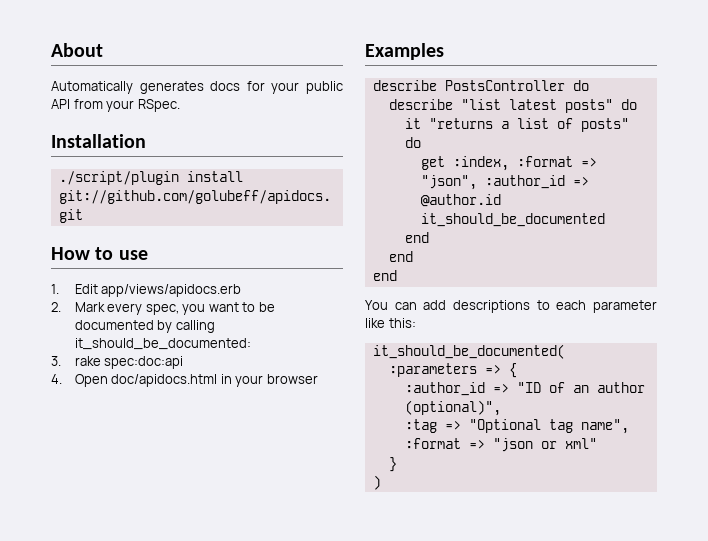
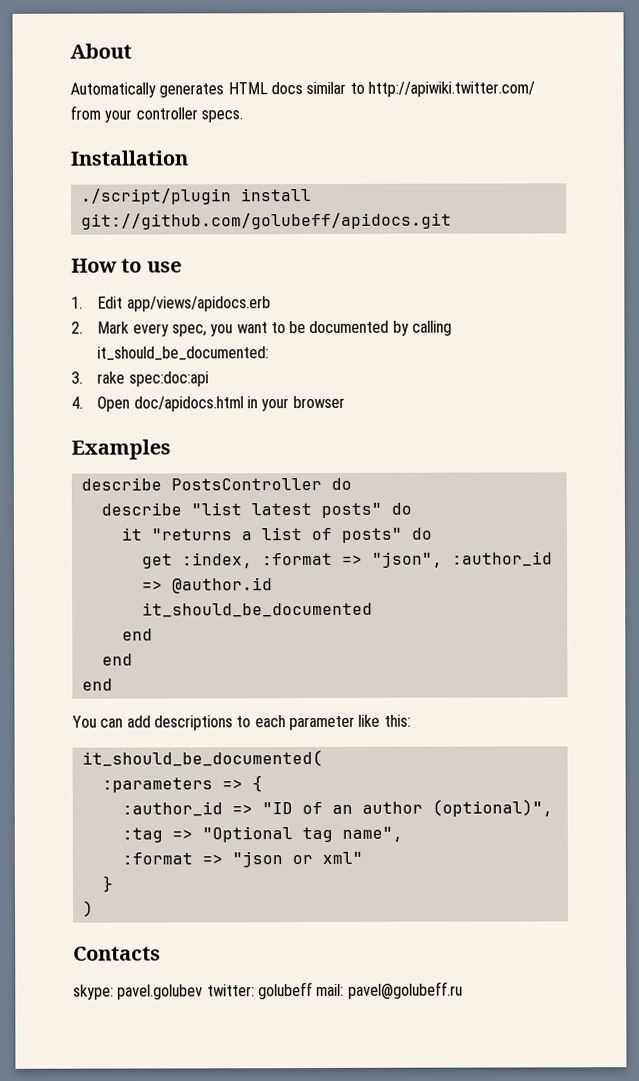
[210,81,343,94] [51,99,180,112] docs for your public API from your RSpec. -> [227,81,535,97] [70,105,243,123] HTML docs similar to http://apiwiki.twitter.com/ from your controller specs.
(381, 482) none -> [73,946,161,961] [73,981,463,1000] // Contacts // skype: pavel.golubev twitter: golubeff mail: pavel@golubeff.ru

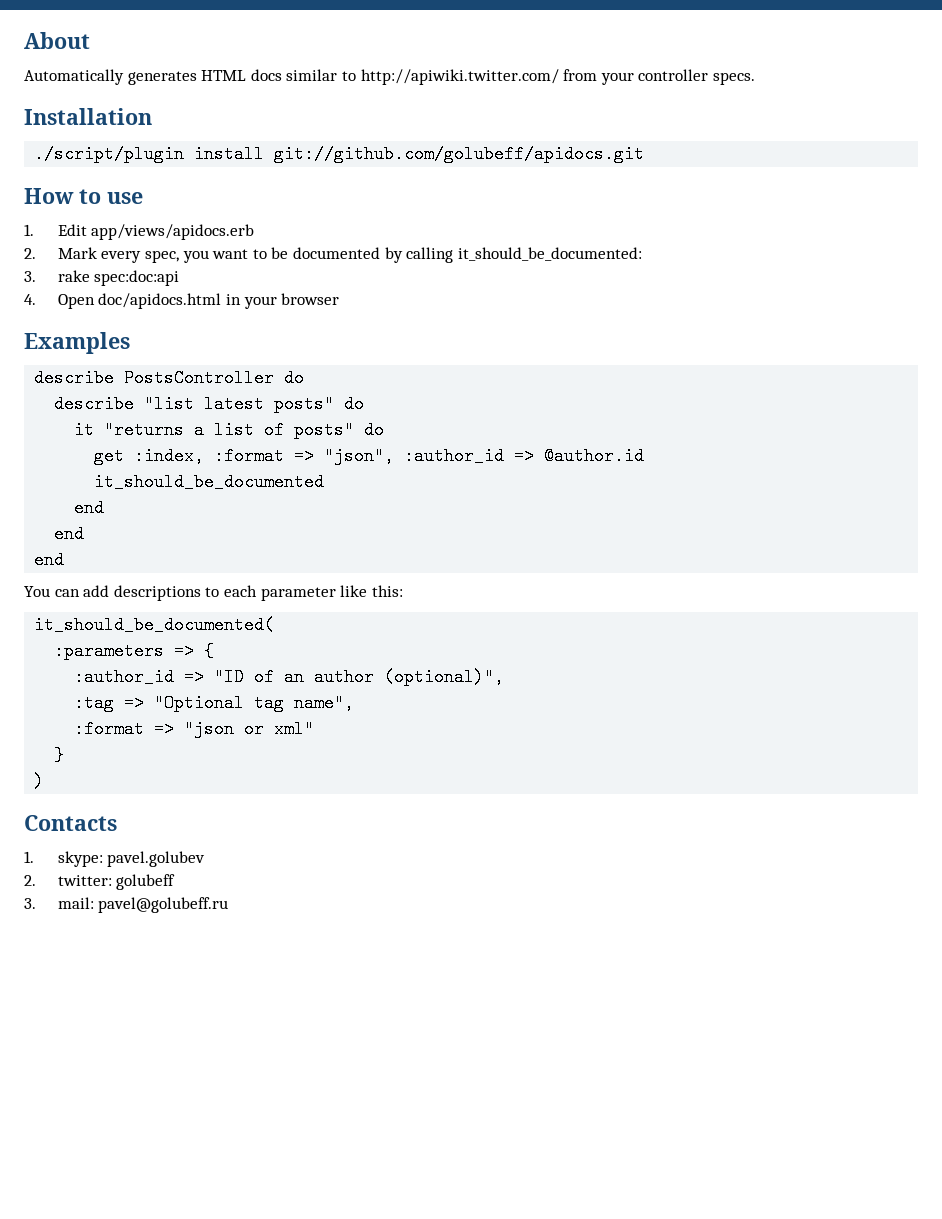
(161, 953) none -> [24,851,34,863] 1.
(204, 992) none -> [24,875,36,886] // 2.
(313, 991) none -> [24,898,36,909] // 3.

